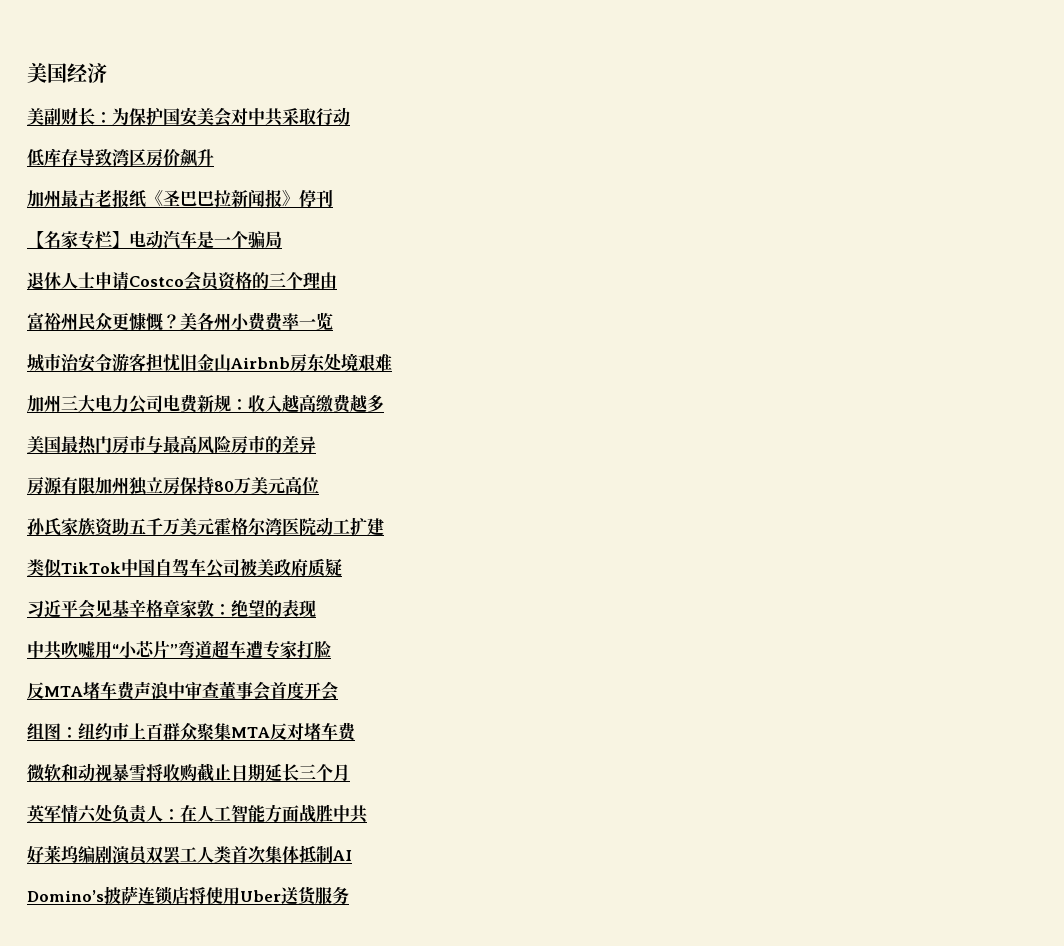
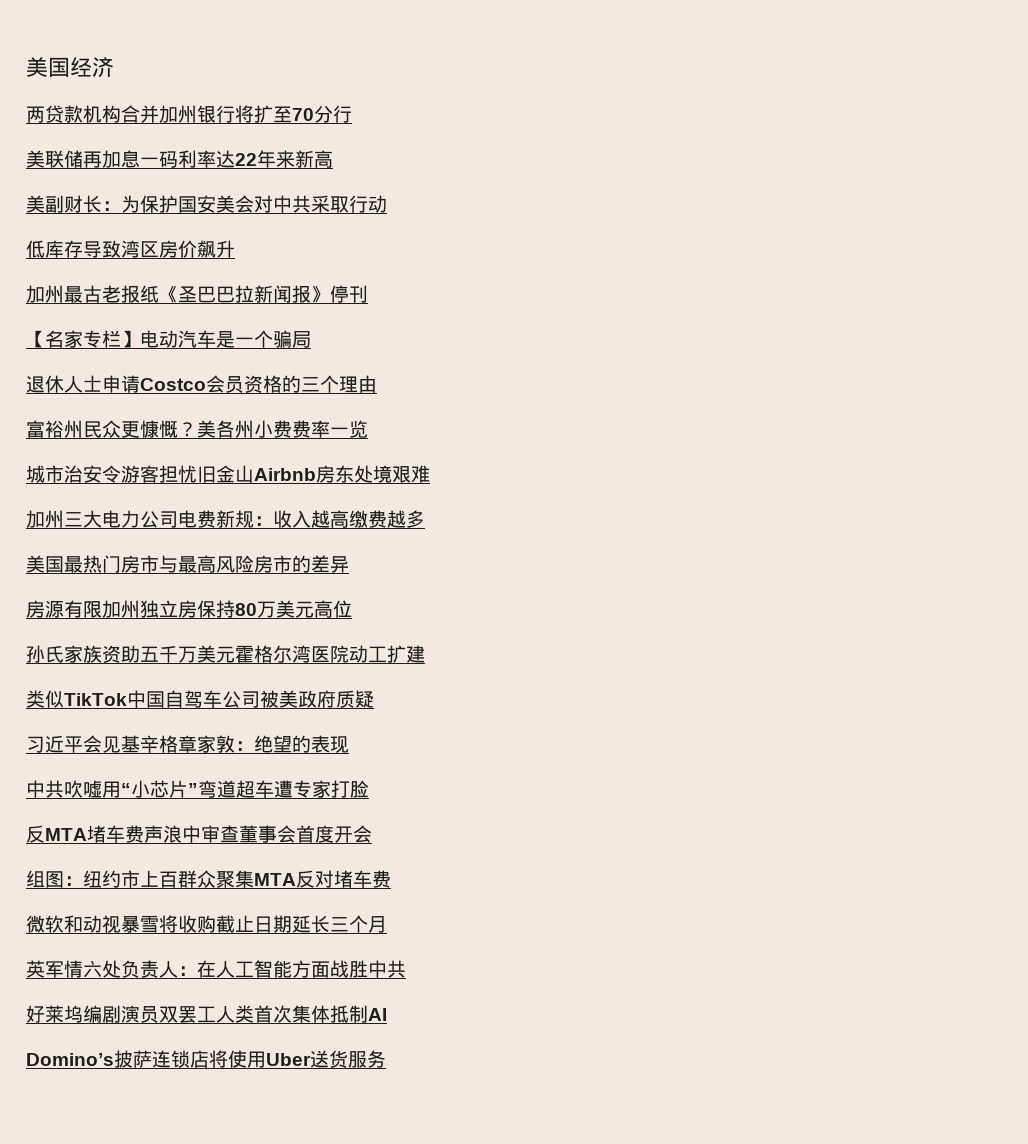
(107, 73) none -> [26,105,352,123] [26,150,333,168] // 两贷款机构合并加州银行将扩至70分行 // 美联储再加息一码利率达22年来新高

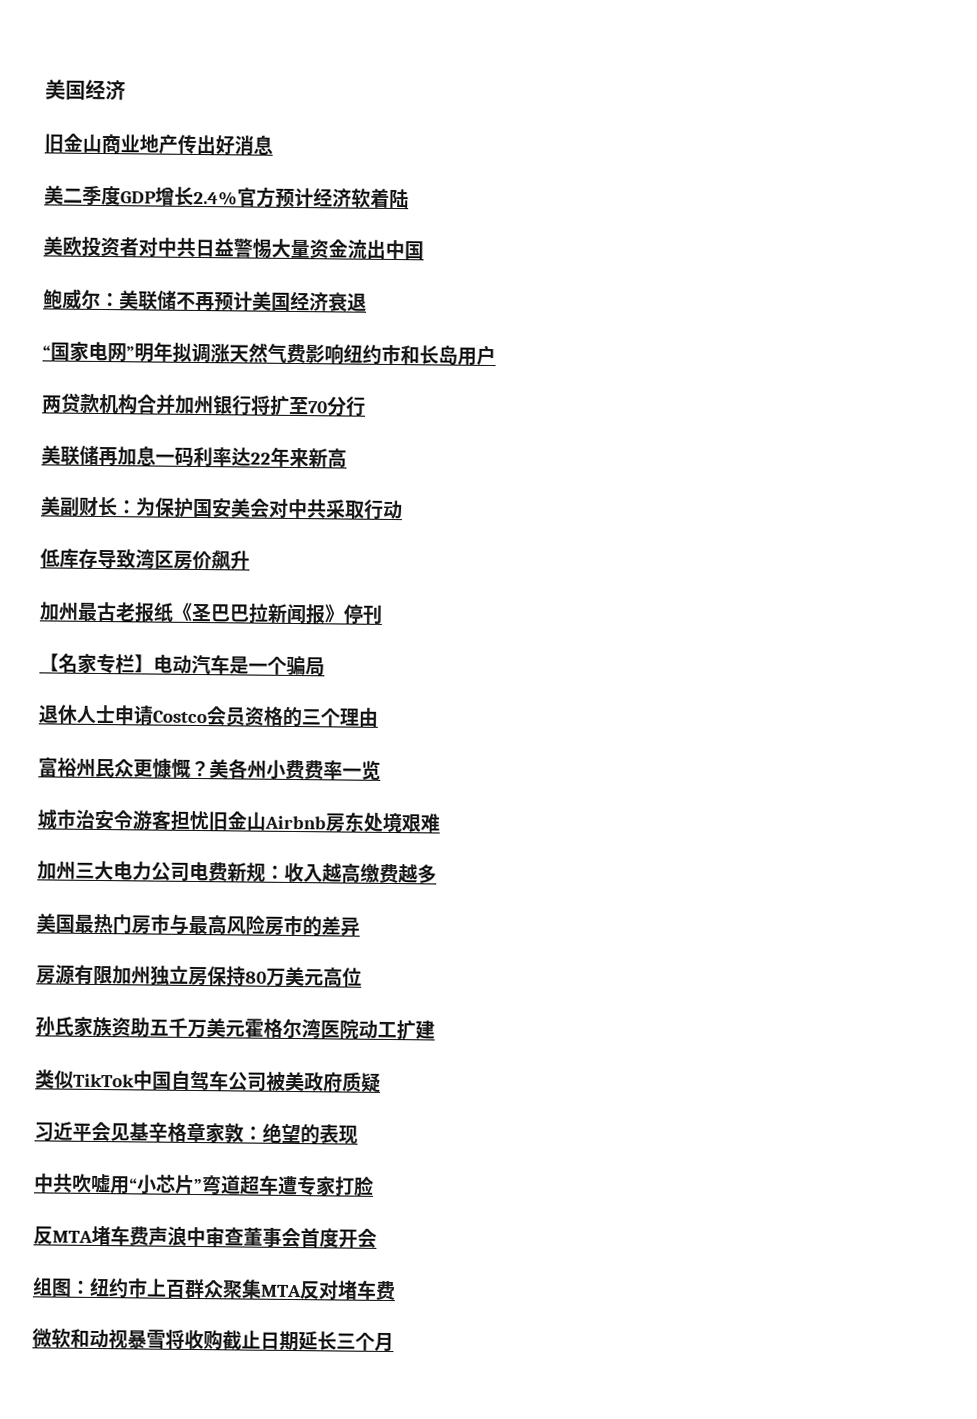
[26,57,114,78] 美国经济 -> [45,79,126,101] [44,133,273,156] [44,185,409,209] [43,236,424,260] [43,288,367,312] [42,341,496,367] 美国经济 // 旧金山商业地产传出好消息 // 美二季度GDP增长2.4%官方预计经济软着陆 // 美欧投资者对中共日益警惕大量资金流出中国 // 鲍威尔：美联储不再预计美国经济衰退 // “国家电网”明年拟调涨天然气费影响纽约市和长岛用户
[26,960,406,978] [26,1005,387,1023] [26,1050,386,1068] // 英军情六处负责人：在人工智能方面战胜中共 // 好莱坞编剧演员双罢工人类首次集体抵制AI // Domino’s披萨连锁店将使用Uber送货服务 -> (394, 1342) none

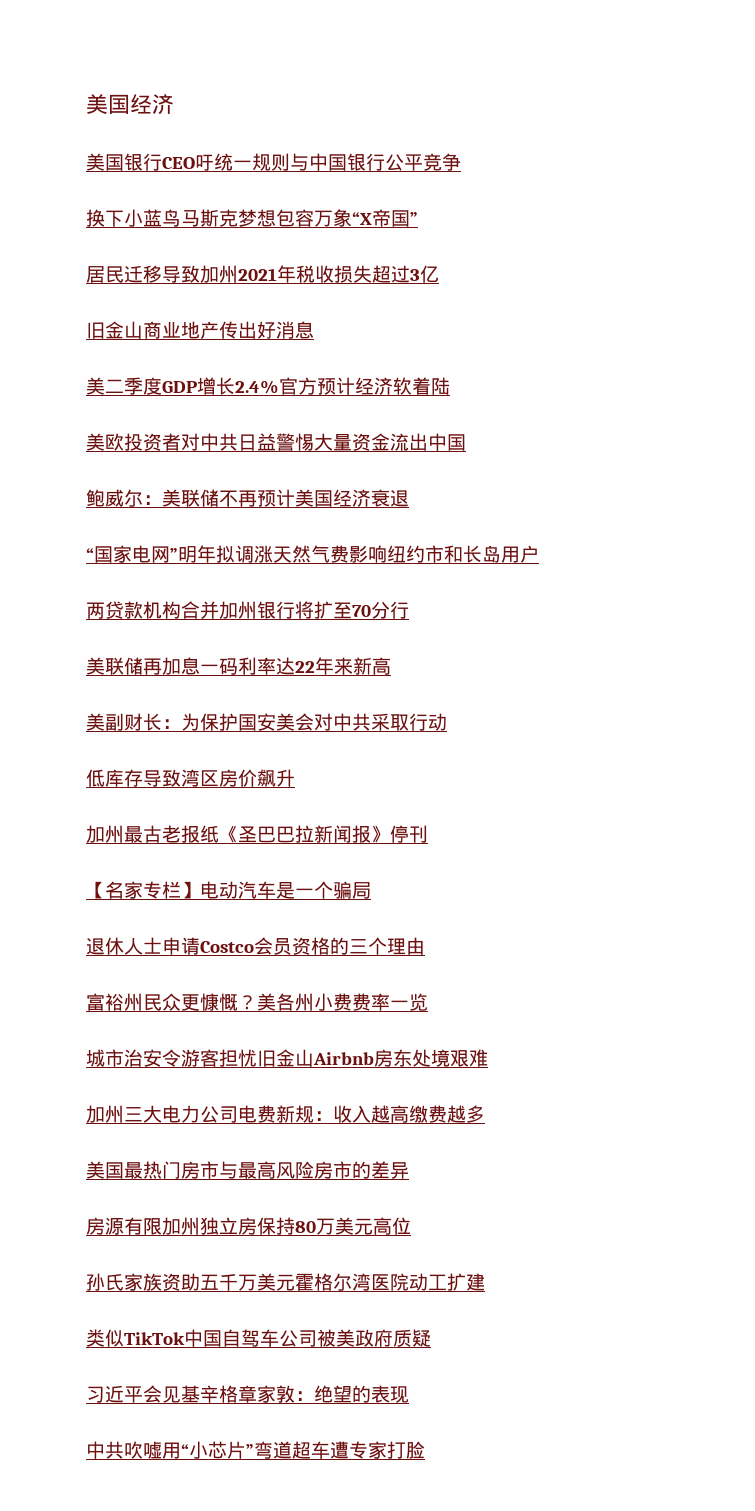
[45,79,126,101] 美国经济 -> [86,94,174,115] [86,153,461,171] [86,209,418,227] [86,265,439,283] 美国经济 // 美国银行CEO吁统一规则与中国银行公平竞争 // 换下小蓝鸟马斯克梦想包容万象“X帝国” // 居民迁移导致加州2021年税收损失超过3亿
[33,1225,377,1248] [32,1277,396,1301] [32,1328,394,1353] // 反MTA堵车费声浪中审查董事会首度开会 // 组图：纽约市上百群众聚集MTA反对堵车费 // 微软和动视暴雪将收购截止日期延长三个月 -> (425, 1450) none

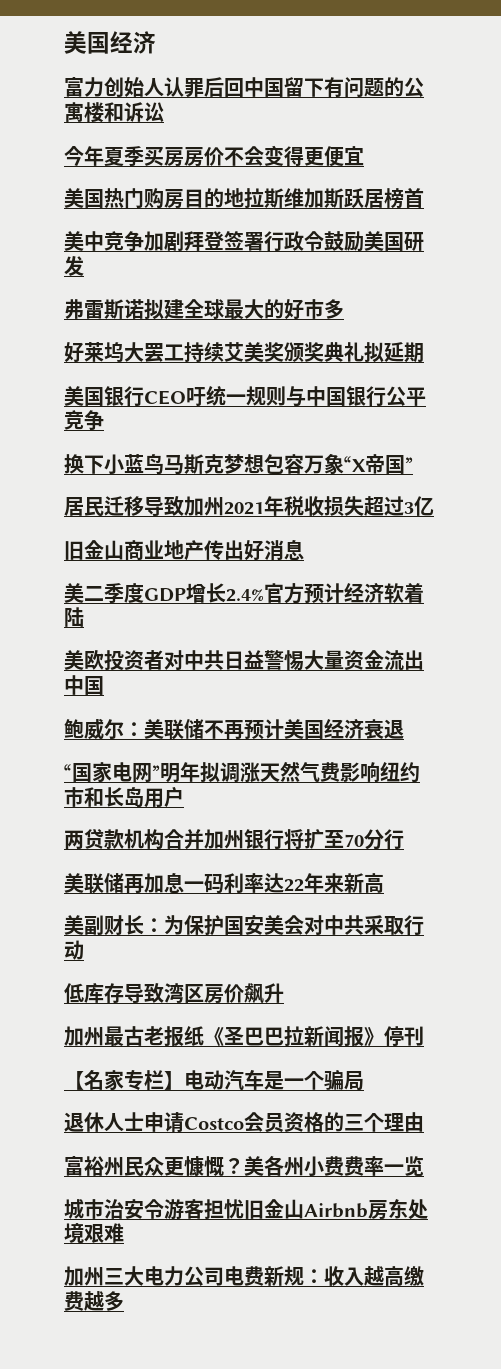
[86,94,174,115] 美国经济 -> [64,31,156,54] [64,77,424,98] [64,102,164,123] [64,145,364,167] [64,188,424,209] [64,231,424,252] [64,256,84,276] [64,299,344,320] [64,342,424,363] 美国经济 // 富力创始人认罪后回中国留下有问题的公寓楼和诉讼 // 今年夏季买房房价不会变得更便宜 // 美国热门购房目的地拉斯维加斯跃居榜首 // 美中竞争加剧拜登签署行政令鼓励美国研发 // 弗雷斯诺拟建全球最大的好市多 // 好莱坞大罢工持续艾美奖颁奖典礼拟延期
[86,1161,409,1179] [86,1217,411,1235] [86,1273,485,1291] [86,1329,431,1347] [86,1385,409,1403] [86,1441,425,1459] // 美国最热门房市与最高风险房市的差异 // 房源有限加州独立房保持80万美元高位 // 孙氏家族资助五千万美元霍格尔湾医院动工扩建 // 类似TikTok中国自驾车公司被美政府质疑 // 习近平会见基辛格章家敦：绝望的表现 // 中共吹嘘用“小芯片”弯道超车遭专家打脸 -> (124, 1301) none

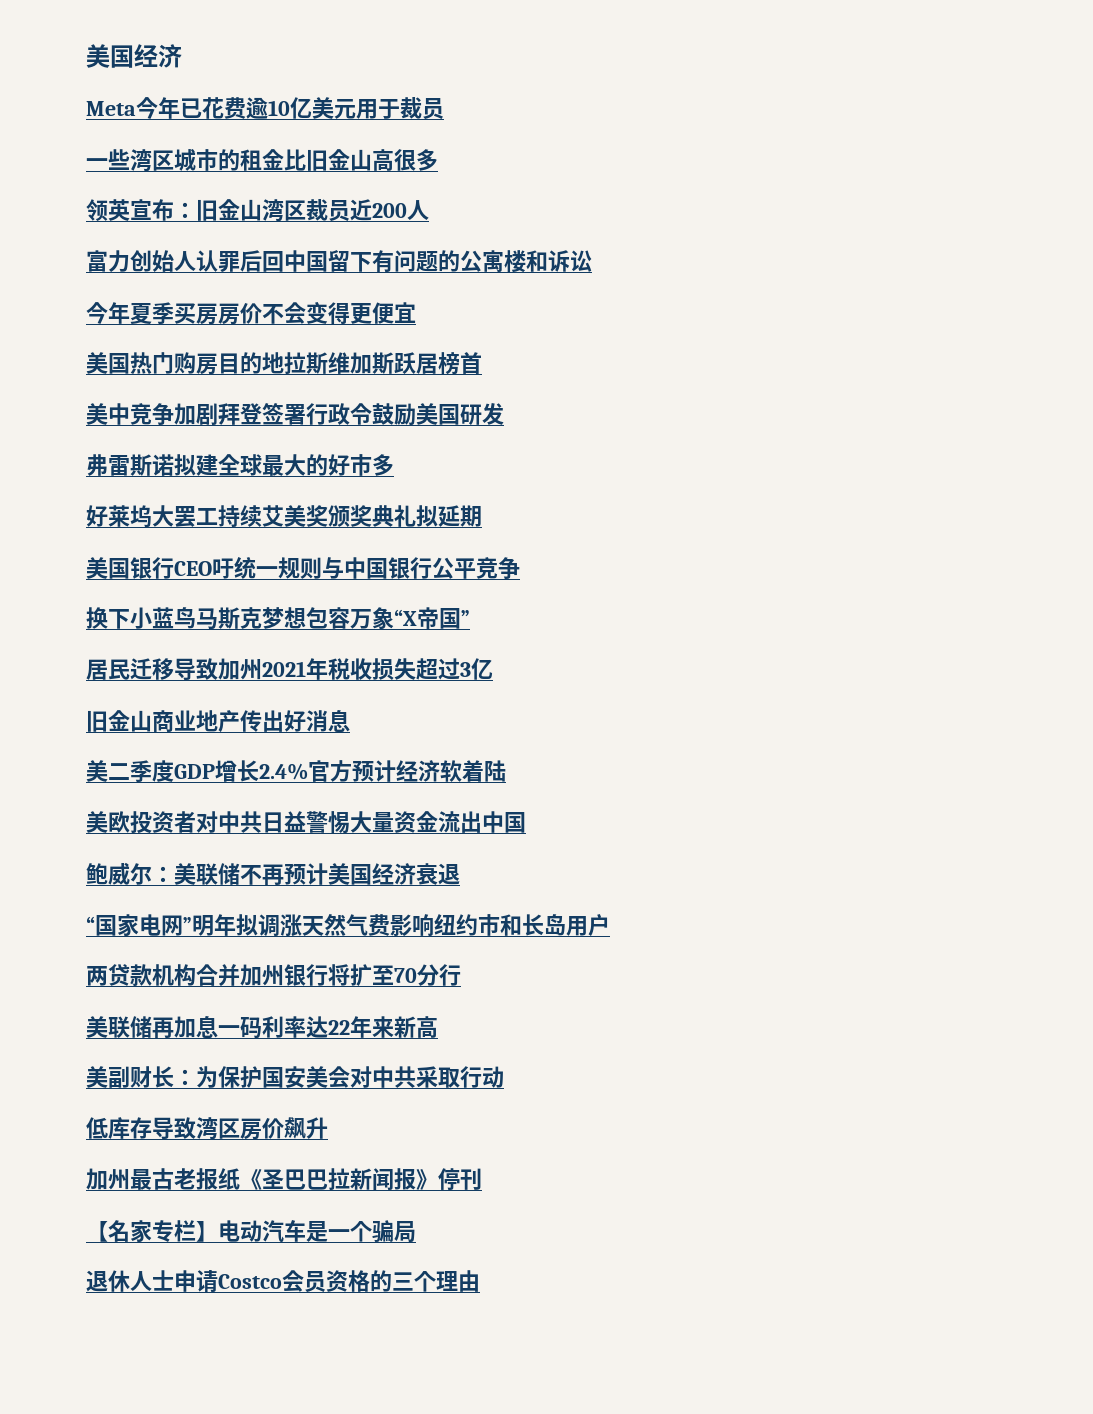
[64,31,156,54] 美国经济 -> [86,44,182,68] [86,97,444,120] [86,148,438,172] [86,199,429,222] 美国经济 // Meta今年已花费逾10亿美元用于裁员 // 一些湾区城市的租金比旧金山高很多 // 领英宣布：旧金山湾区裁员近200人
[64,1155,424,1177] [64,1198,428,1220] [64,1223,124,1243] [64,1266,424,1286] [64,1291,124,1311] // 富裕州民众更慷慨？美各州小费费率一览 // 城市治安令游客担忧旧金山Airbnb房东处境艰难 // 加州三大电力公司电费新规：收入越高缴费越多 -> (480, 1281) none

